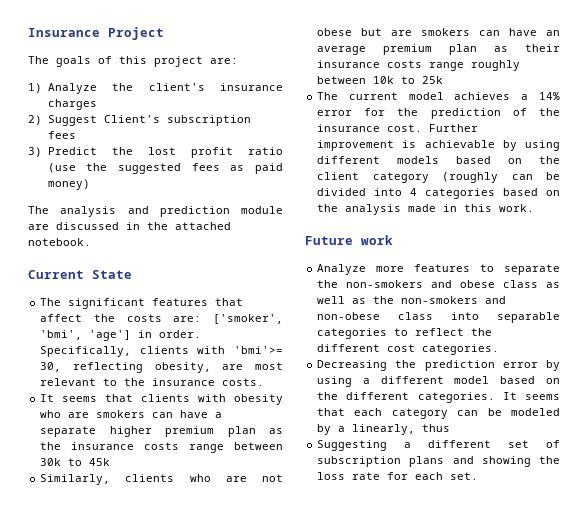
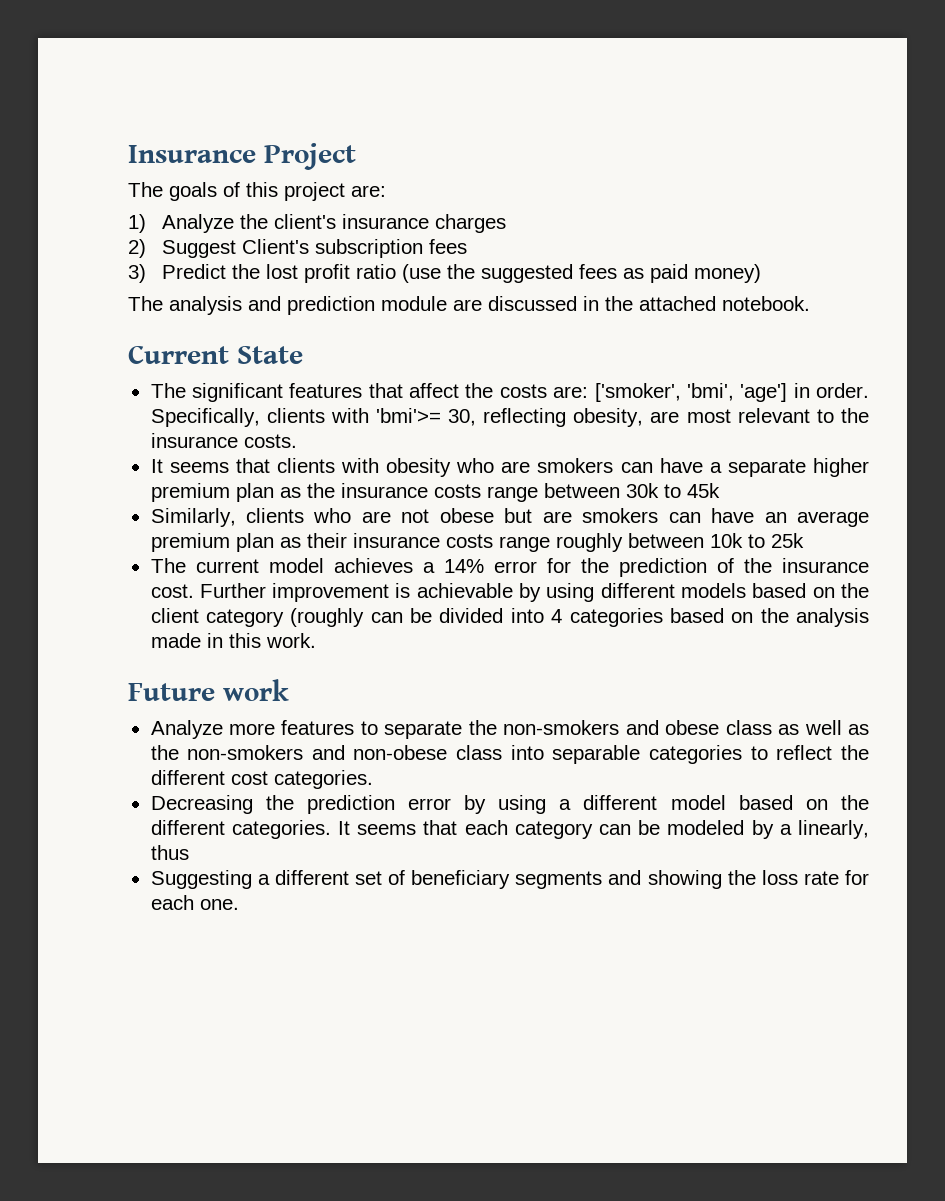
[317,456,445,467] subscription plans -> [411,870,603,889] beneficiary segments
[450,472,479,480] set. -> [199,899,239,910] one.

